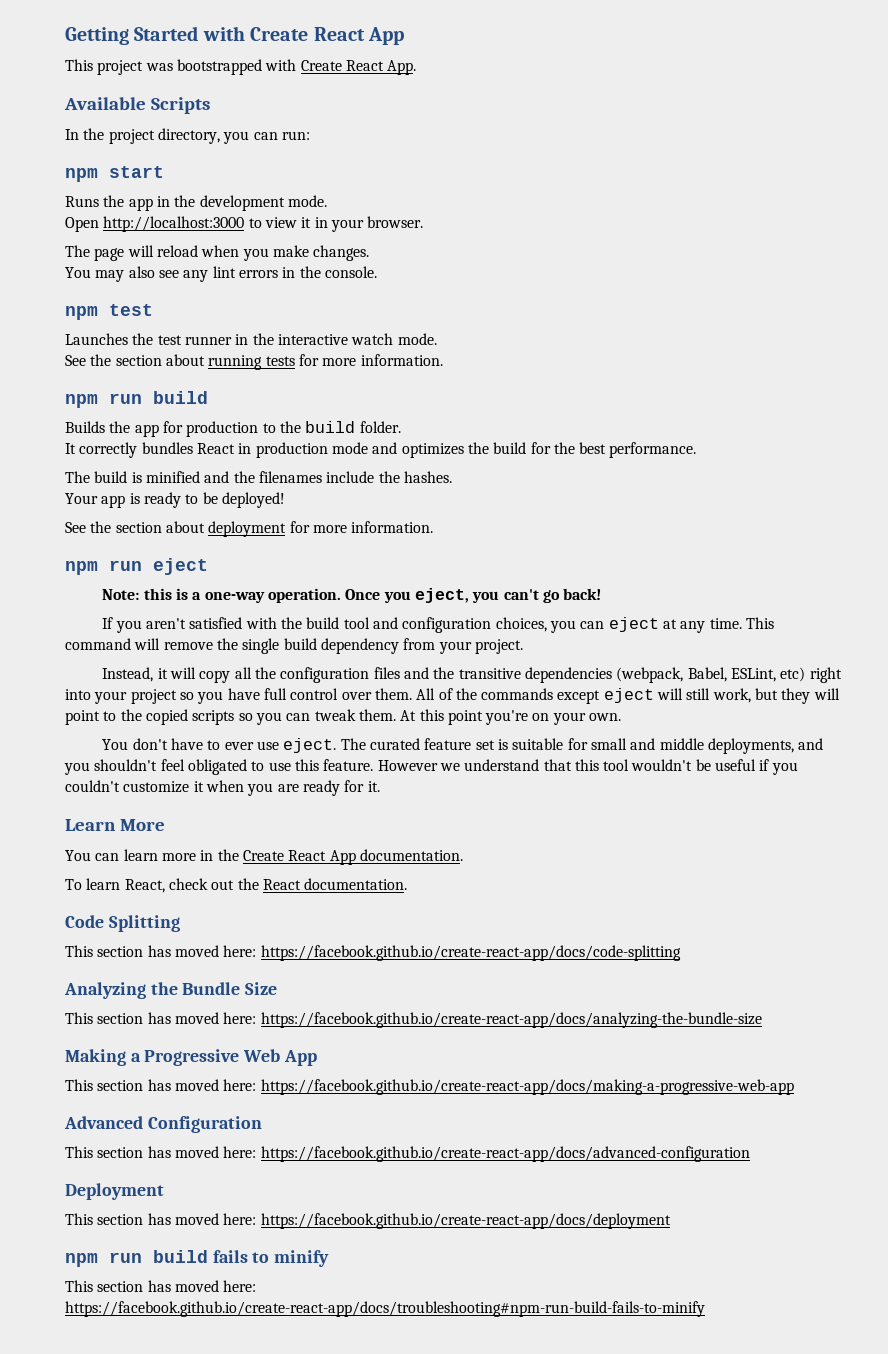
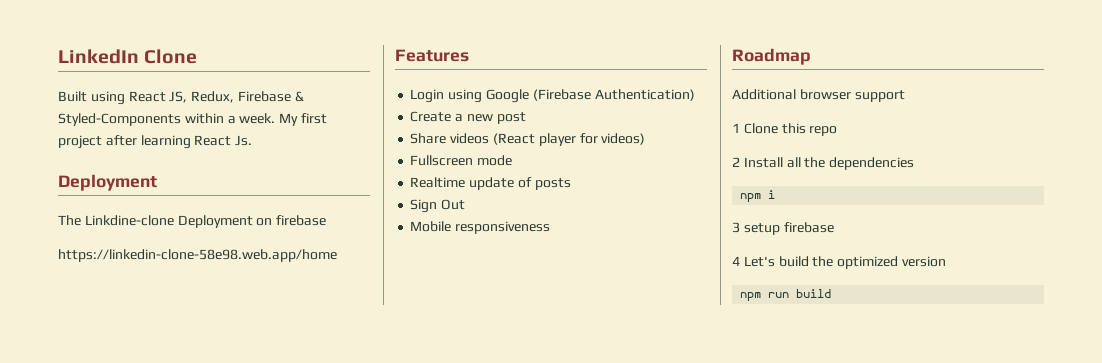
[65,26,404,45] [65,59,417,75] [64,97,210,114] [65,128,310,144] [65,166,164,182] [65,195,327,211] [65,216,424,232] [65,245,370,261] [65,266,377,282] [65,304,153,320] [65,333,437,345] [65,354,443,370] [65,391,208,408] [65,421,401,437] [65,442,697,458] [65,471,452,483] [65,492,285,508] [65,521,434,537] [65,558,208,575] [102,588,602,603] [102,617,774,633] [65,638,523,654] [102,667,842,683] [65,688,840,704] [65,709,622,725] [102,738,824,754] [64,759,798,775] [65,780,380,796] [65,819,165,831] [65,849,463,865] [65,878,408,893] [65,915,180,932] [65,945,681,961] [64,982,278,999] [65,1012,762,1028] [65,1049,317,1066] [65,1079,794,1095] [64,1116,262,1133] [65,1146,750,1162] [65,1183,164,1200] [65,1213,671,1229] [65,1250,330,1267] [65,1280,257,1292] [65,1301,705,1317] Getting Started with Create React App // This project was bootstrapped with Create React App. // Available Scripts // In the project directory, you can run: // npm start // Runs the app in the development mode. // Open http://localhost:3000 to view it in your browser. // The page will reload when you make changes. // You may also see any lint errors in the console. // npm test // Launches the test runner in the interactive watch mode. // See the section about running tests for more information. // npm run build // Builds the app for production to the build folder. // It correctly bundles React in production mode and optimizes the build for the best performance. // The build is minified and the filenames include the hashes. // Your app is ready to be deployed! // See the section about deployment for more information. // npm run eject // Note: this is a one-way operation. Once you eject, you can't go back! // If you aren't satisfied with the build tool and configuration choices, you can eject at any time. This command will remove the single build dependency from your project. // Instead, it will copy all the configuration files and the transitive dependencies (webpack, Babel, ESLint, etc) right into your project so you have full control over them. All of the commands except eject will still work, but they will point to the copied scripts so you can tweak them. At this point you're on your own. // You don't have to ever use eject. The curated feature set is suitable for small and middle deployments, and you shouldn't feel obligated to use this feature. However we understand that this tool wouldn't be useful if you couldn't customize it when you are ready for it. // Learn More // You can learn more in the Create React App documentation. // To learn React, check out the React documentation. // Code Splitting // This section has moved here: https://facebook.github.io/create-react-app/docs/code-splitting // Analyzing the Bundle Size // This section has moved here: https://facebook.github.io/create-react-app/docs/analyzing-the-bundle-size // Making a Progressive Web App // This section has moved here: https://facebook.github.io/create-react-app/docs/making-a-progressive-web-app // Advanced Configuration // This section has moved here: https://facebook.github.io/create-react-app/docs/advanced-configuration // Deployment // This section has moved here: https://facebook.github.io/create-react-app/docs/deployment // npm run build fails to minify // This section has moved here: https://facebook.github.io/create-react-app/docs/troubleshooting#npm-run-build-fails-to-minify -> [58,49,198,64] [58,91,304,105] [58,113,327,126] [58,135,253,149] [58,174,157,191] [58,215,327,228] [58,249,337,262] [395,49,469,62] [410,89,695,103] [410,111,526,124] [410,133,646,146] [410,155,513,166] [410,177,571,190] [410,199,466,213] [410,221,551,234] [732,48,811,65] [732,89,905,102] [732,123,838,136] [732,157,915,170] [740,190,776,202] [732,222,834,235] [732,256,946,269] [740,289,832,301] LinkedIn Clone // Built using React JS, Redux, Firebase & Styled-Components within a week. My first project after learning React Js. // Deployment // The Linkdine-clone Deployment on firebase // https://linkedin-clone-58e98.web.app/home // Features // Login using Google (Firebase Authentication) // Create a new post // Share videos (React player for videos) // Fullscreen mode // Realtime update of posts // Sign Out // Mobile responsiveness // Roadmap // Additional browser support // 1 Clone this repo // 2 Install all the dependencies // npm i // 3 setup firebase // 4 Let's build the optimized version // npm run build

